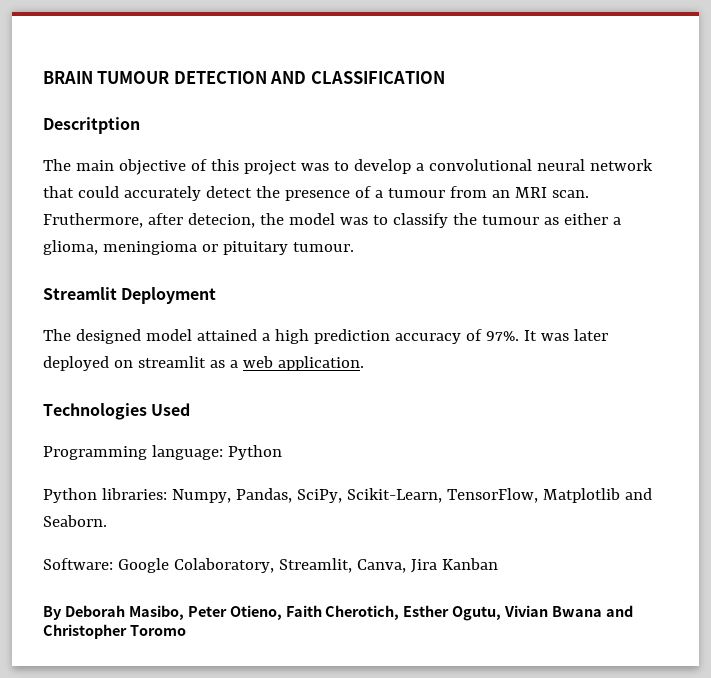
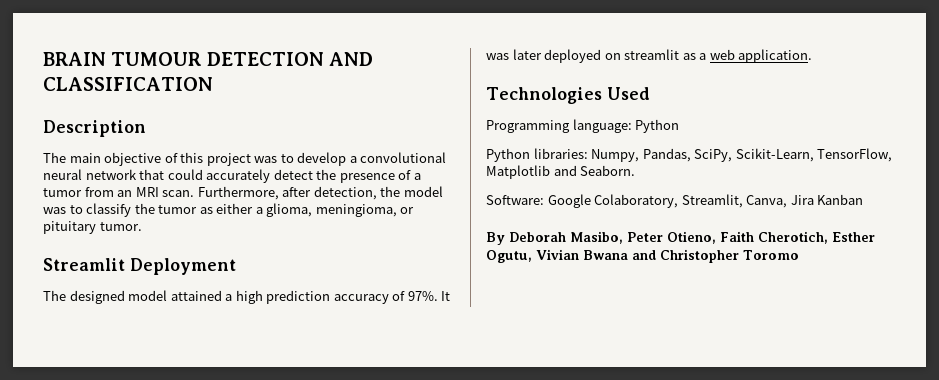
[43,117,140,134] Descritption -> [43,120,146,137] Description
[387,188,445,198] tumour -> [43,188,82,197] tumor
[43,213,255,228] Fruthermore, after detecion, -> [197,186,377,200] Furthermore, after detection,
[481,215,539,225] tumour -> [158,205,198,214] tumor
[102,241,197,255] meningioma -> [315,204,397,217] meningioma,
[292,242,354,252] tumour. -> [99,222,142,231] tumor.

